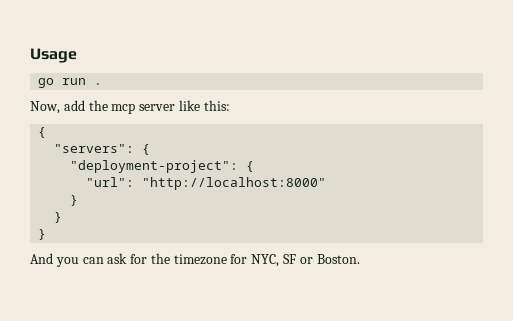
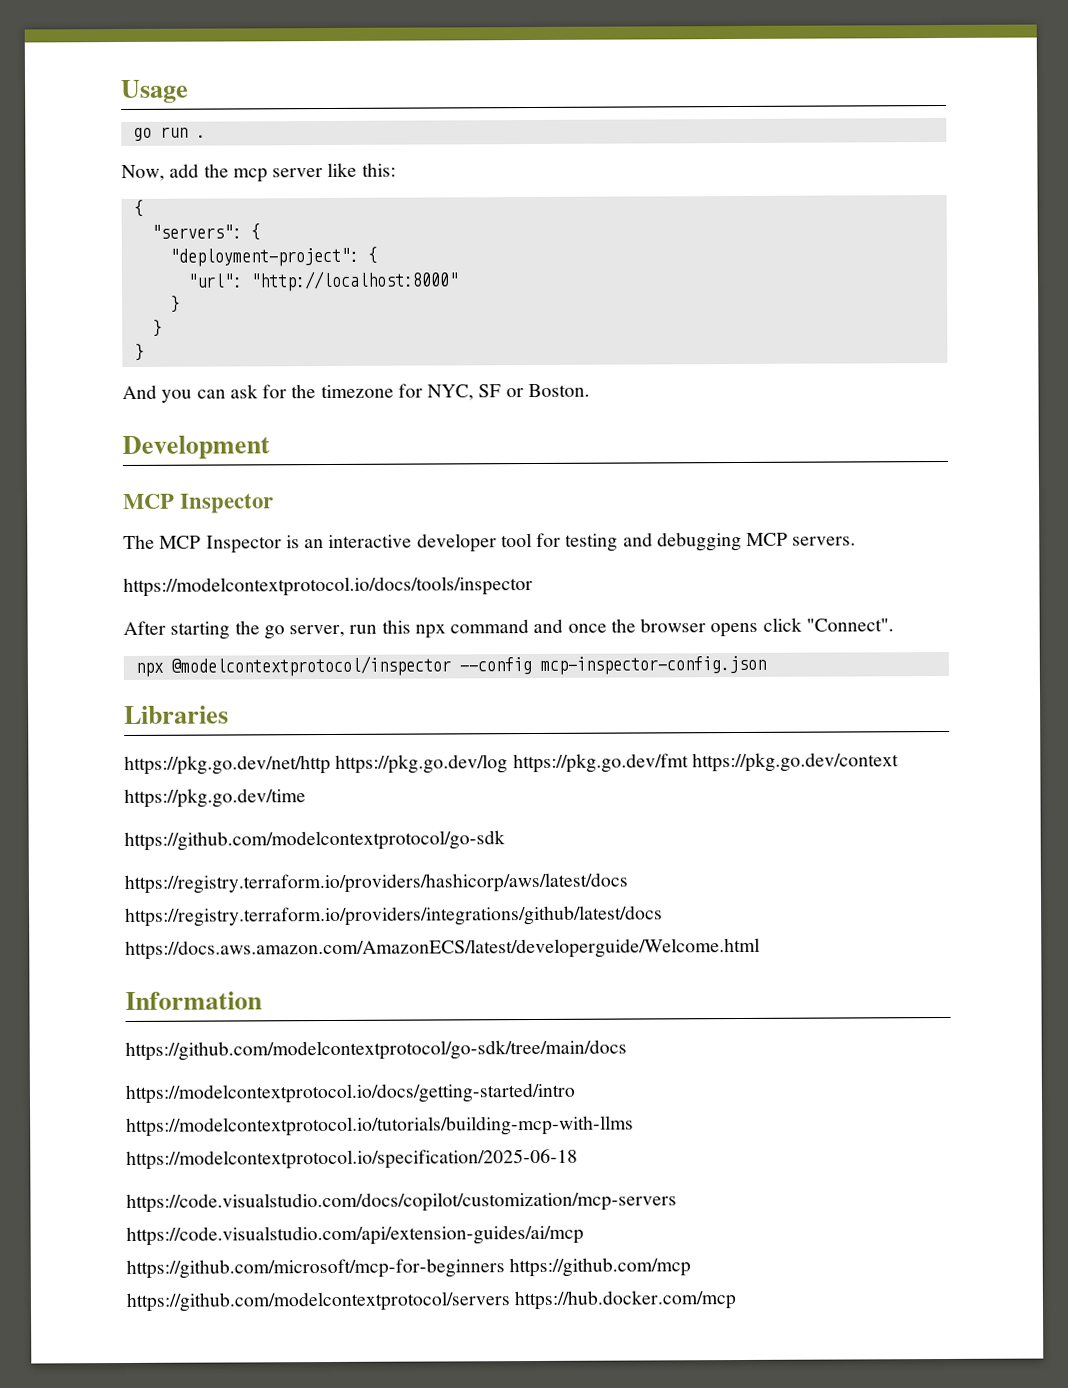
(360, 259) none -> [122,435,270,460] [123,493,275,514] [123,531,857,554] [123,576,533,598] [123,617,894,640] [134,655,766,677] [124,705,229,725] [124,752,899,776] [124,788,306,809] [124,830,505,852] [124,872,628,895] [125,905,663,928] [125,937,760,961] [125,991,262,1010] [125,1039,627,1061] [125,1082,575,1104] [126,1115,634,1137] [126,1148,578,1170] [126,1191,677,1213] [126,1224,584,1246] [126,1257,692,1279] [126,1290,738,1312] // Development // MCP Inspector // The MCP Inspector is an interactive developer tool for testing and debugging MCP servers. // https://modelcontextprotocol.io/docs/tools/inspector // After starting the go server, run this npx command and once the browser opens click "Connect". // npx @modelcontextprotocol/inspector --config mcp-inspector-config.json // Libraries // https://pkg.go.dev/net/http https://pkg.go.dev/log https://pkg.go.dev/fmt https://pkg.go.dev/context https://pkg.go.dev/time // https://github.com/modelcontextprotocol/go-sdk // https://registry.terraform.io/providers/hashicorp/aws/latest/docs https://registry.terraform.io/providers/integrations/github/latest/docs https://docs.aws.amazon.com/AmazonECS/latest/developerguide/Welcome.html // Information // https://github.com/modelcontextprotocol/go-sdk/tree/main/docs // https://modelcontextprotocol.io/docs/getting-started/intro https://modelcontextprotocol.io/tutorials/building-mcp-with-llms https://modelcontextprotocol.io/specification/2025-06-18 // https://code.visualstudio.com/docs/copilot/customization/mcp-servers https://code.visualstudio.com/api/extension-guides/ai/mcp https://github.com/microsoft/mcp-for-beginners https://github.com/mcp https://github.com/modelcontextprotocol/servers https://hub.docker.com/mcp

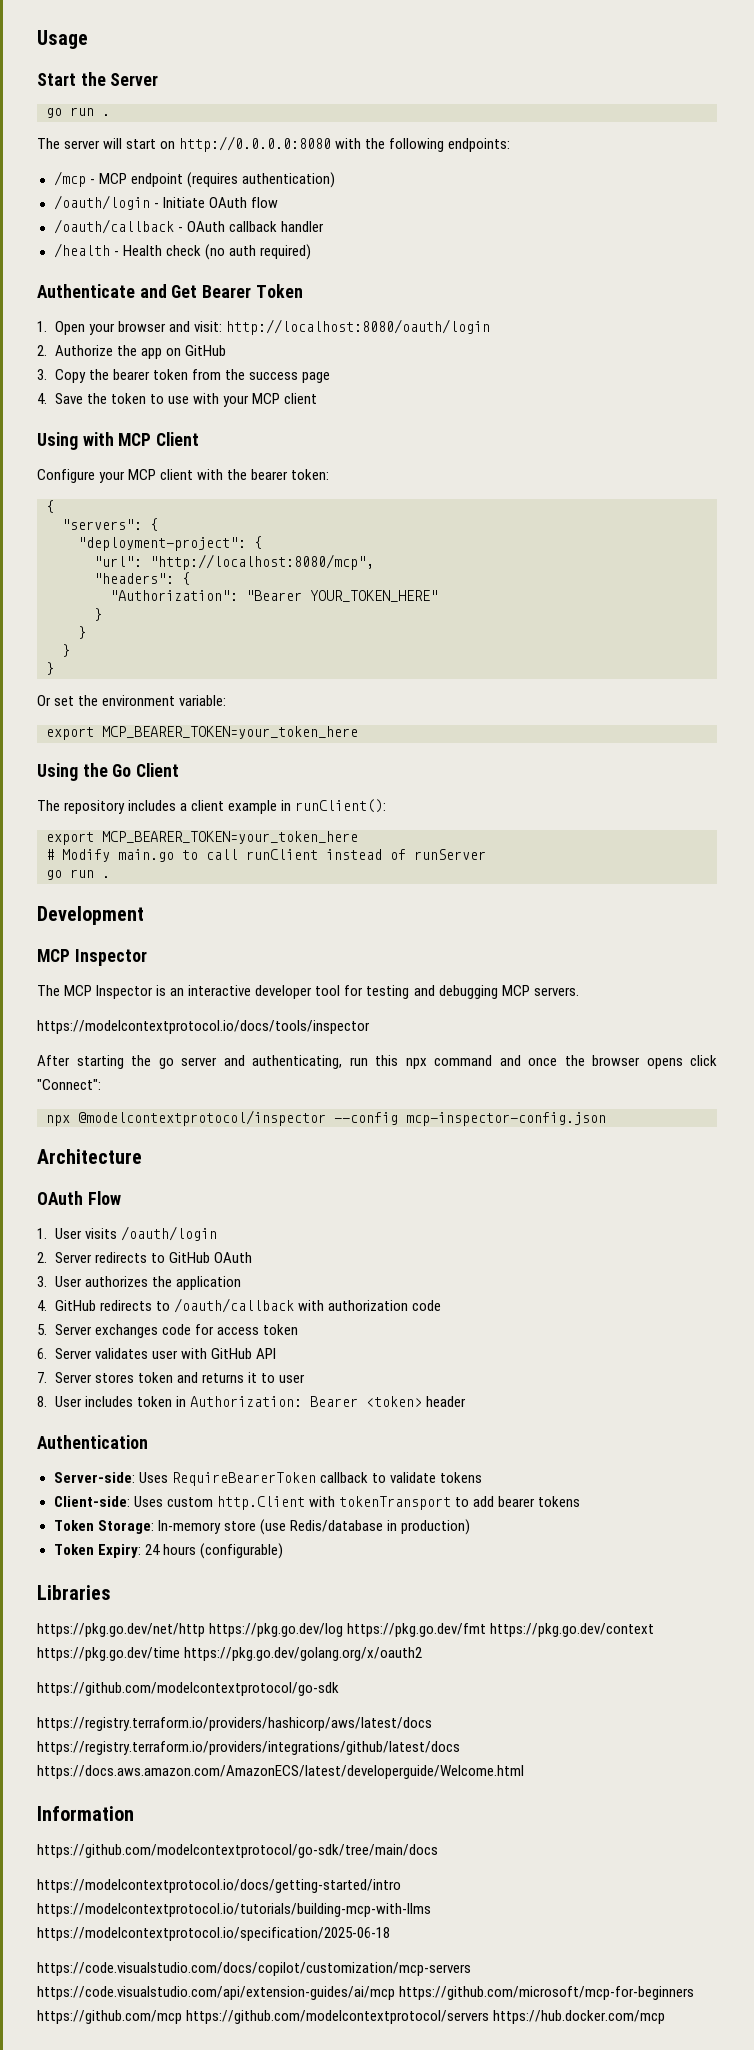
[132,126,206,141] [121,162,396,183] // go run . // Now, add the mcp server like this: -> [37,72,159,86] [46,107,110,118] [37,136,511,152] [53,171,335,188] [53,195,278,210] [53,219,324,234] [53,243,311,260] [37,284,303,298] [37,319,490,335] [37,345,226,359] [37,369,330,383] [37,393,317,407] [37,432,200,450] [37,469,330,483] // Start the Server // go run . // The server will start on http://0.0.0.0:8080 with the following endpoints: // /mcp - MCP endpoint (requires authentication) // /oauth/login - Initiate OAuth flow // /oauth/callback - OAuth callback handler // /health - Health check (no auth required) // Authenticate and Get Bearer Token // 1. Open your browser and visit: http://localhost:8080/oauth/login // 2. Authorize the app on GitHub // 3. Copy the bearer token from the success page // 4. Save the token to use with your MCP client // Using with MCP Client // Configure your MCP client with the bearer token:
[249,270,459,292] [169,295,180,313] [151,319,162,337] [133,343,144,361] [122,383,590,403] "http://localhost:8000" // } // } // } // And you can ask for the timezone for NYC, SF or Boston. -> [150,554,374,570] [94,572,190,585] [110,590,438,602] [94,608,102,621] [78,626,86,639] [62,644,70,657] [46,662,54,675] [37,695,227,706] [46,726,358,740] [37,763,180,781] [37,799,387,814] [46,831,358,845] [46,849,486,862] [46,869,110,880] "http://localhost:8080/mcp", // "headers": { // "Authorization": "Bearer YOUR_TOKEN_HERE" // } // } // } // } // Or set the environment variable: // export MCP_BEARER_TOKEN=your_token_here // Using the Go Client // The repository includes a client example in runClient(): // export MCP_BEARER_TOKEN=your_token_here // # Modify main.go to call runClient instead of runServer // go run .
[289,624,346,638] server, -> [181,1055,342,1069] server and authenticating,
[805,618,894,632] "Connect". -> [37,1079,101,1090] "Connect":
(766, 665) none -> [37,1149,142,1164] [37,1191,121,1205] [37,1226,217,1241] [37,1252,252,1263] [37,1276,241,1290] [37,1298,441,1313] [37,1324,298,1338] [37,1348,276,1359] [37,1372,305,1383] [37,1396,466,1407] [37,1435,148,1449] [53,1472,482,1486] [53,1496,580,1510] [53,1519,470,1535] [53,1543,283,1559] // Architecture // OAuth Flow // 1. User visits /oauth/login // 2. Server redirects to GitHub OAuth // 3. User authorizes the application // 4. GitHub redirects to /oauth/callback with authorization code // 5. Server exchanges code for access token // 6. Server validates user with GitHub API // 7. Server stores token and returns it to user // 8. User includes token in Authorization: Bearer <token> header // Authentication // Server-side: Uses RequireBearerToken callback to validate tokens // Client-side: Uses custom http.Client with tokenTransport to add bearer tokens // Token Storage: In-memory store (use Redis/database in production) // Token Expiry: 24 hours (configurable)
(306, 798) none -> [184,1647,423,1661] https://pkg.go.dev/golang.org/x/oauth2

